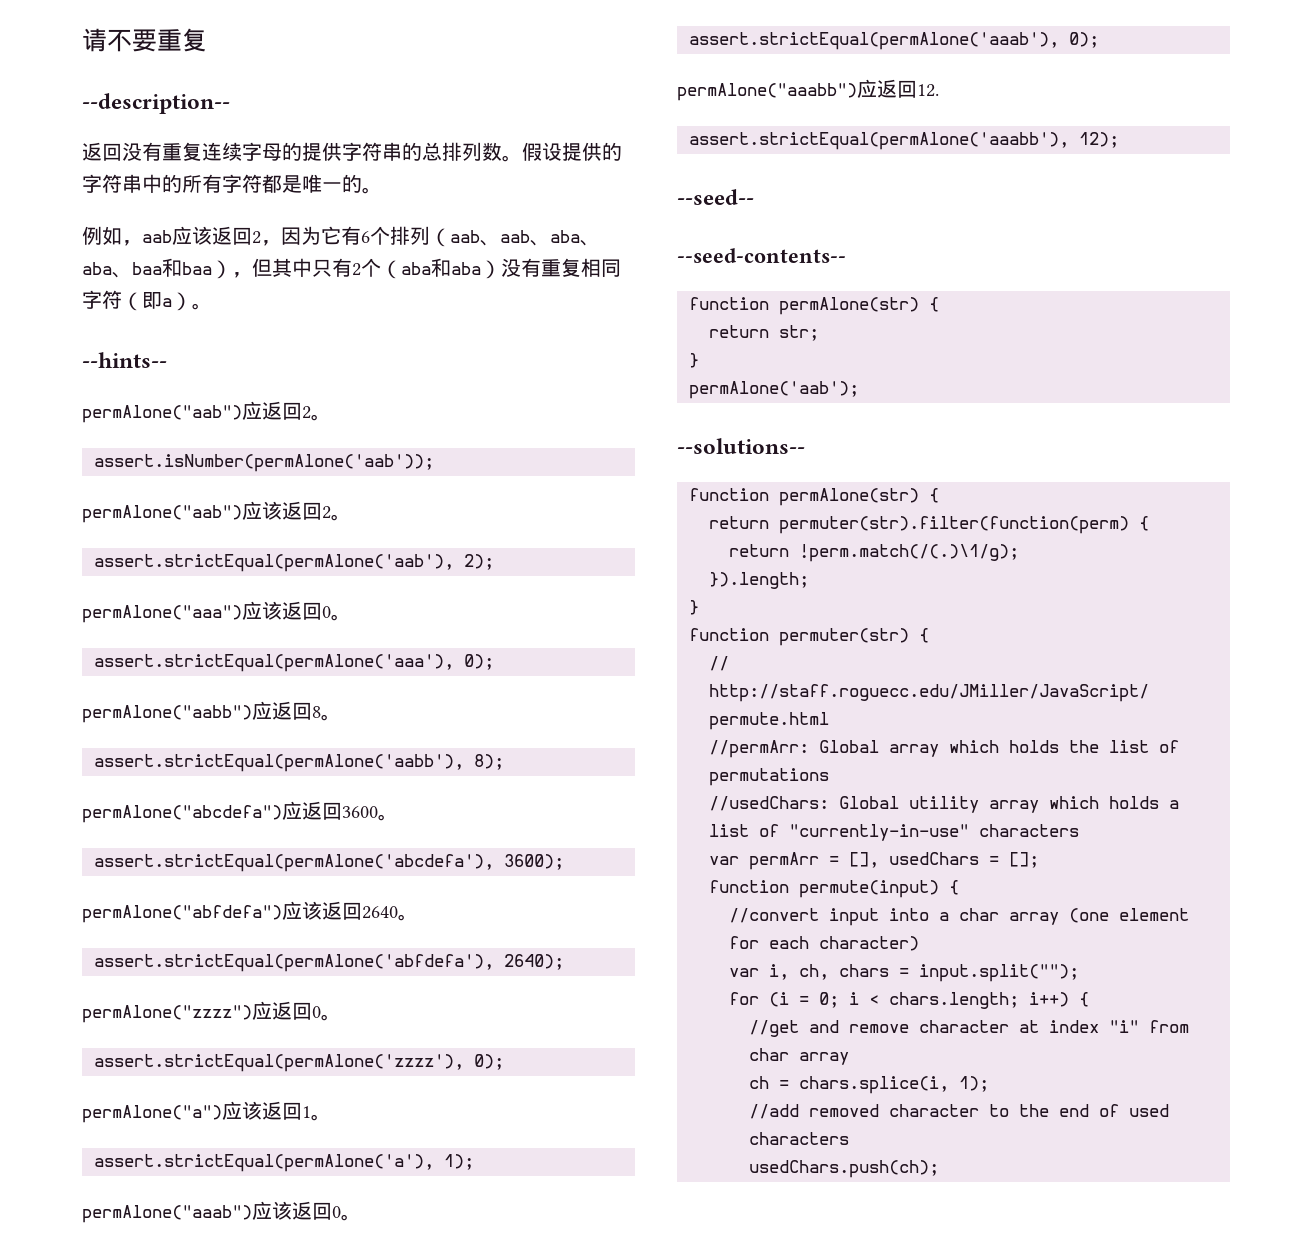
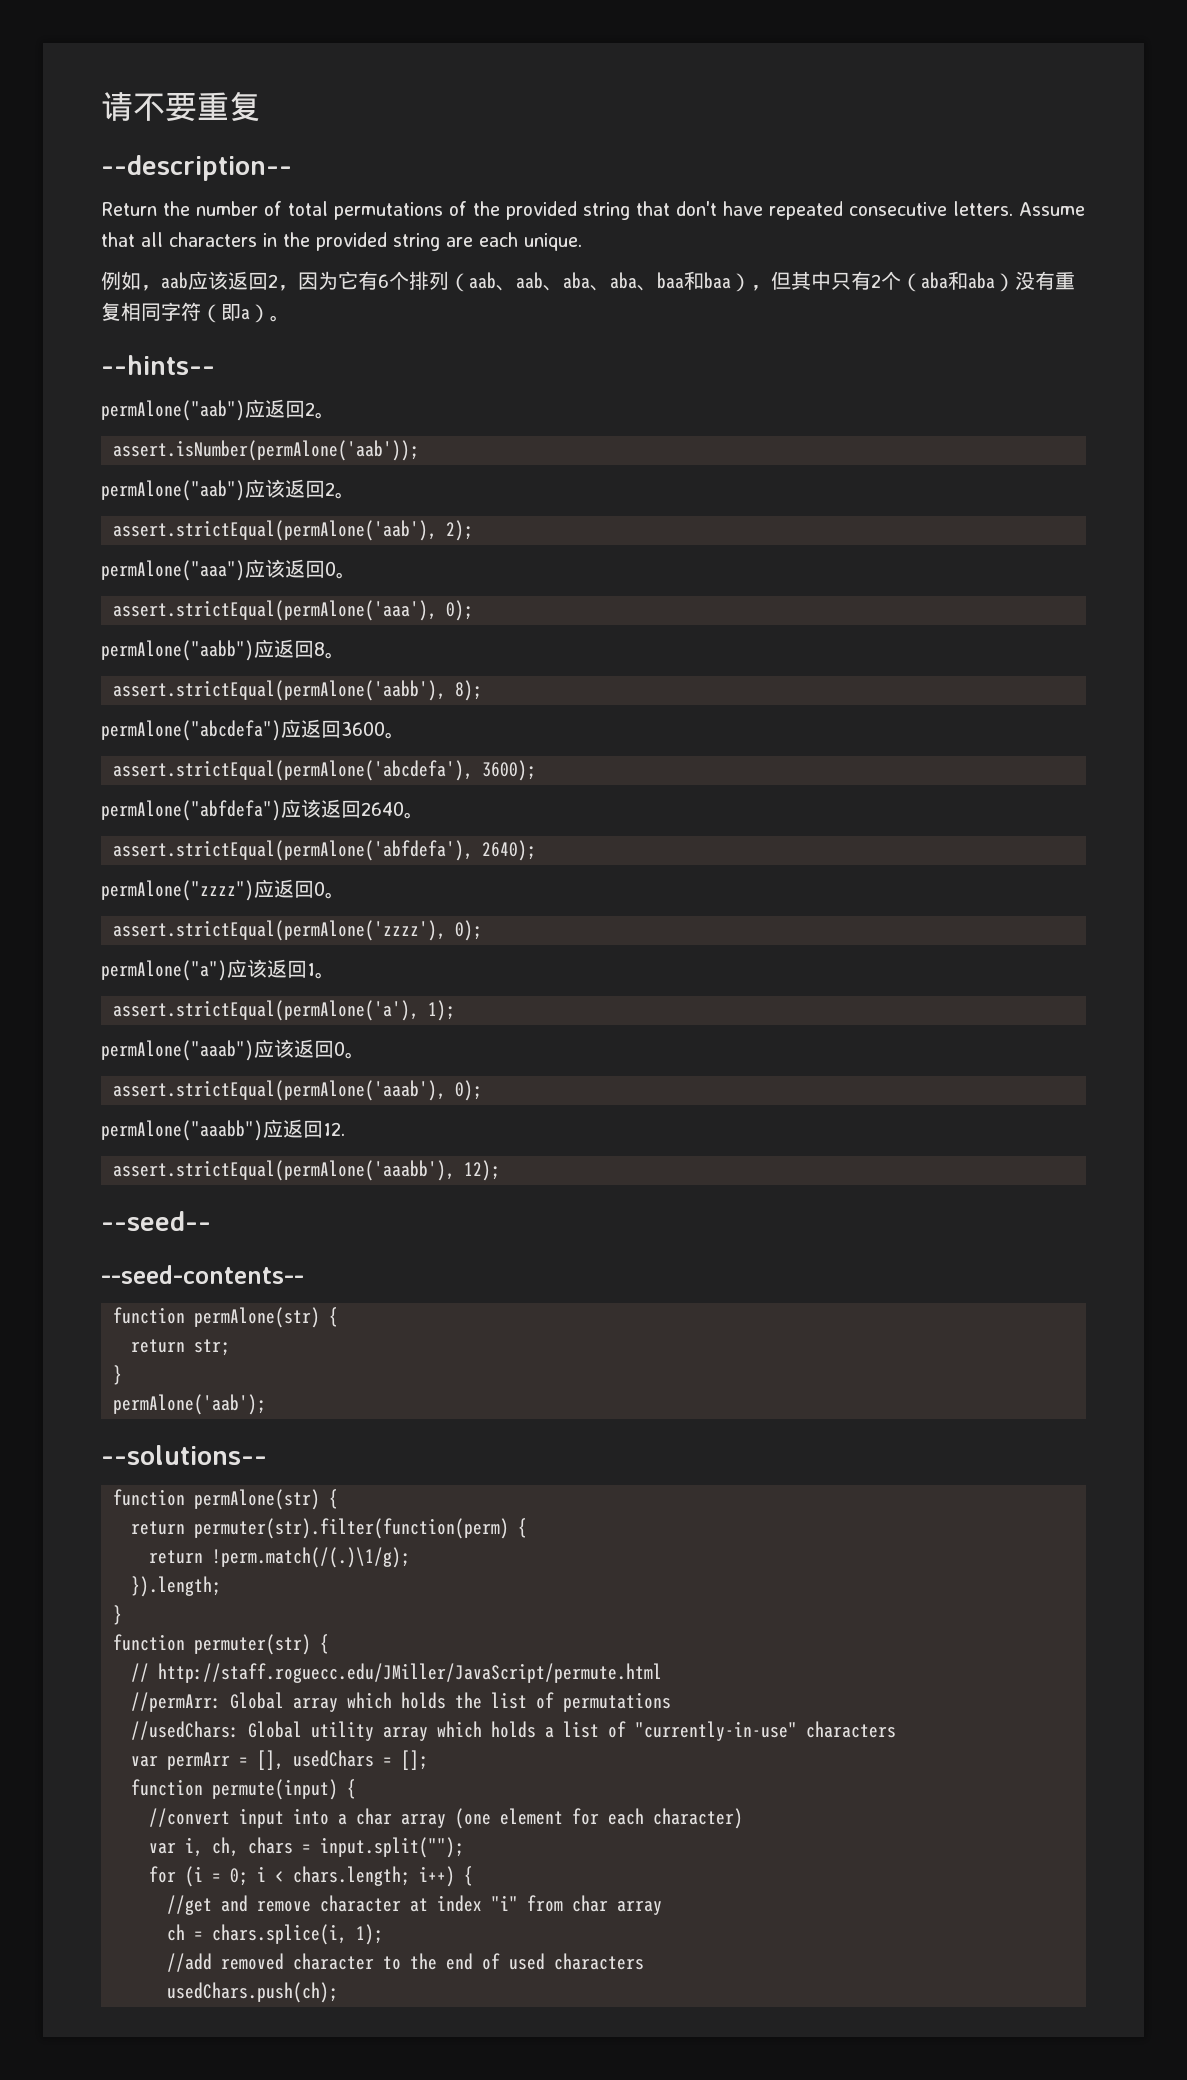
[82,142,622,162] [82,174,382,194] 返回没有重复连续字母的提供字符串的总排列数。假设提供的字符串中的所有字符都是唯一的。 -> [101,201,1085,220] [101,232,582,251] Return the number of total permutations of the provided string that don't have repeated consecutive letters. Assume that all characters in the provided string are each unique.

